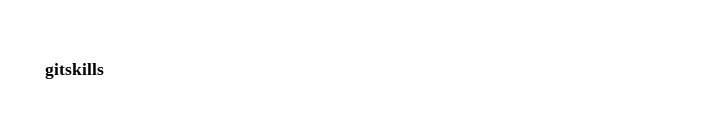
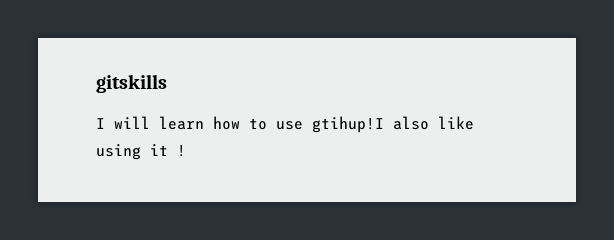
(104, 71) none -> [96,116,474,133] [96,144,186,160] // I will learn how to use gtihup!I also like using it !

